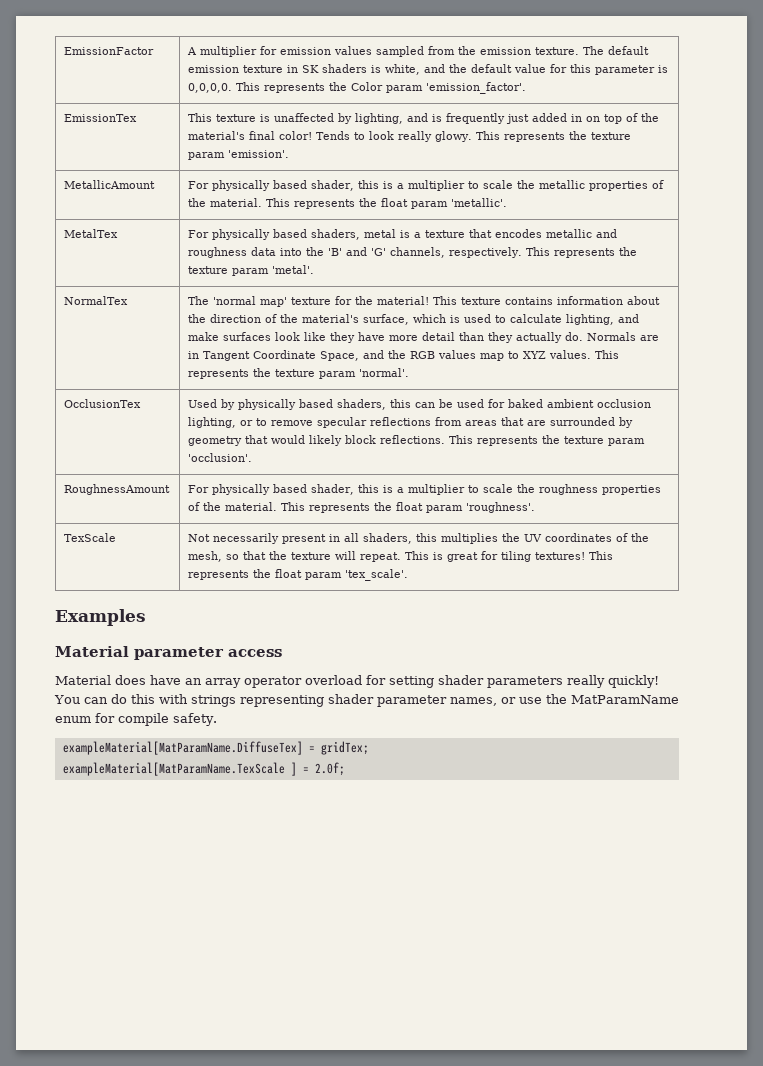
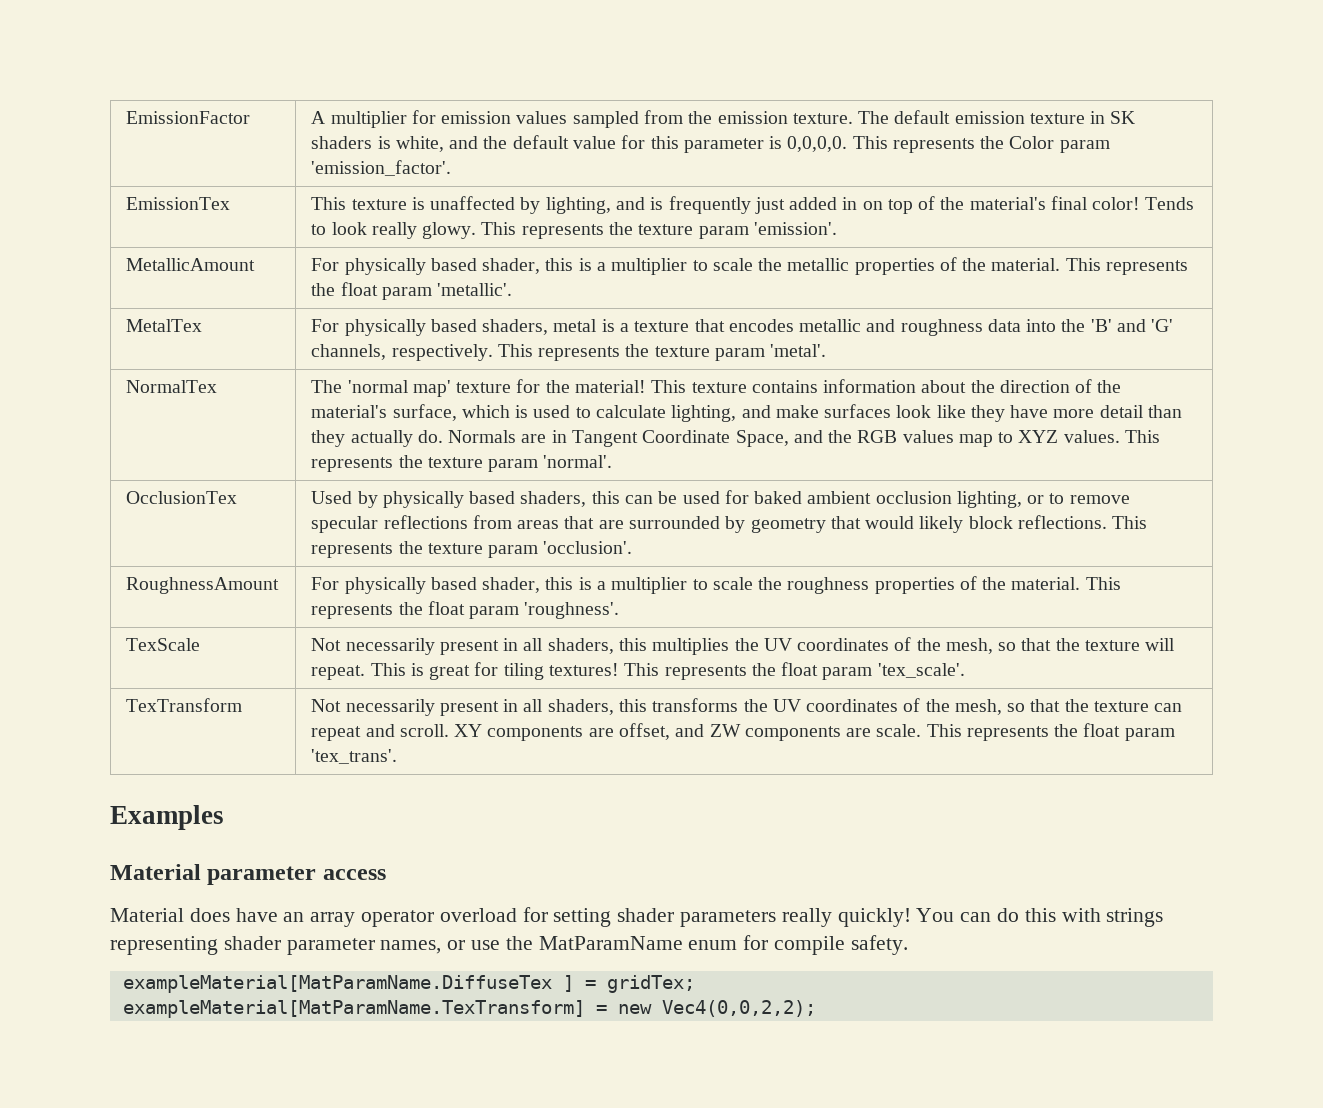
(409, 575) none -> [126,698,243,712] [311,698,1183,716] [311,723,1175,741] [311,749,398,764] // TexTransform | Not necessarily present in all shaders, this transforms the UV coordinates of the mesh, so that the texture can repeat and scroll. XY components are offset, and ZW components are scale. This represents the float param 'tex_trans'.
[62,741,303,755] exampleMaterial[MatParamName.DiffuseTex] -> [122,975,574,993] exampleMaterial[MatParamName.DiffuseTex ]
[62,762,345,776] exampleMaterial[MatParamName.TexScale ] = 2.0f; -> [122,1000,816,1018] exampleMaterial[MatParamName.TexTransform] = new Vec4(0,0,2,2);

